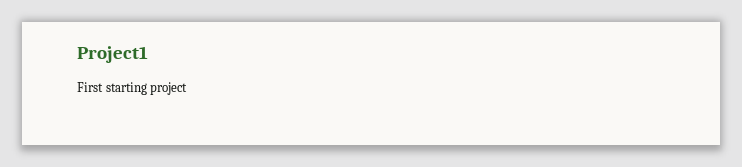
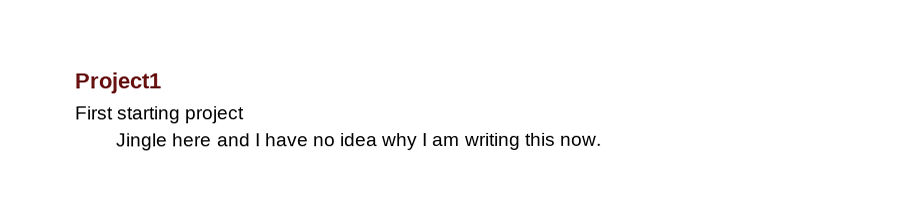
(188, 88) none -> [116,132,602,151] // Jingle here and I have no idea why I am writing this now.

